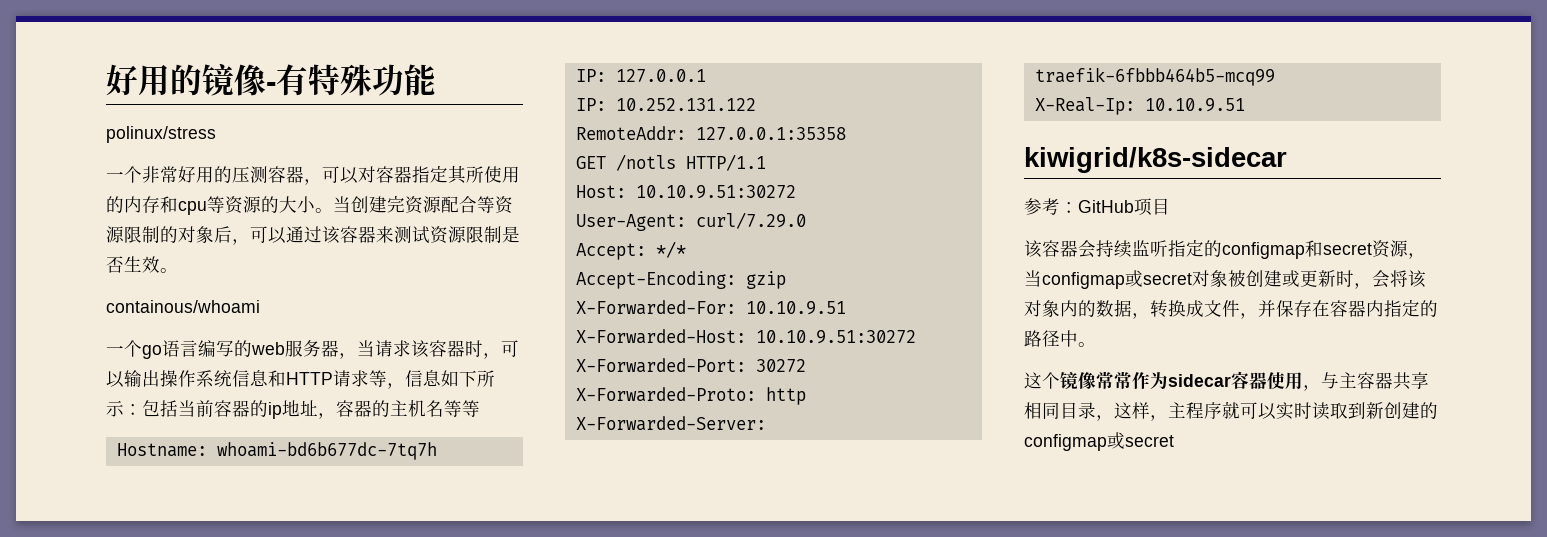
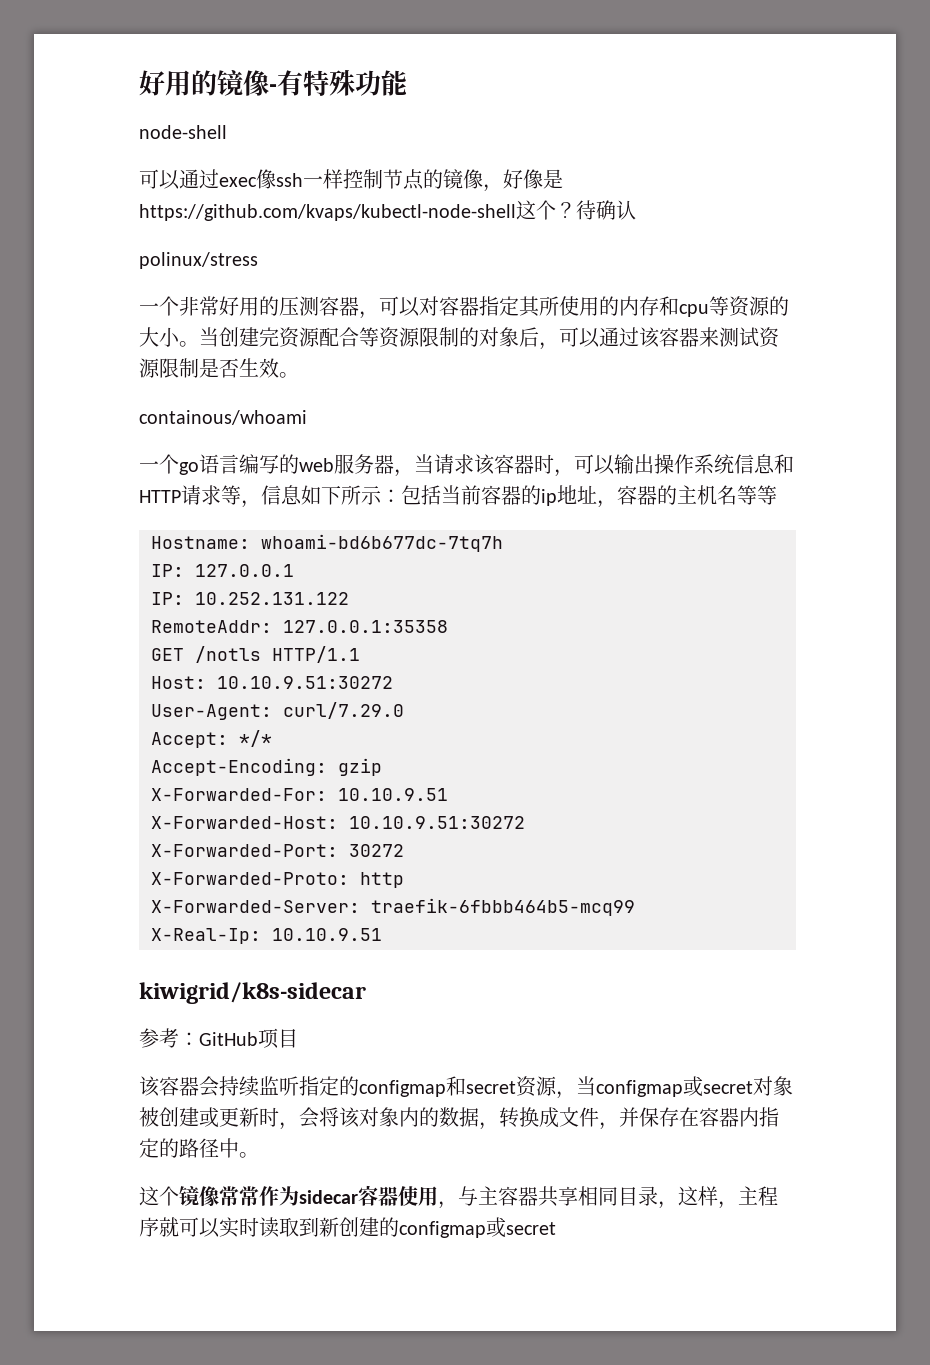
(436, 80) none -> [139,125,227,139] [139,169,563,192] [139,200,636,221] // node-shell // 可以通过exec像ssh一样控制节点的镜像，好像是https://github.com/kvaps/kubectl-node-shell这个？待确认

